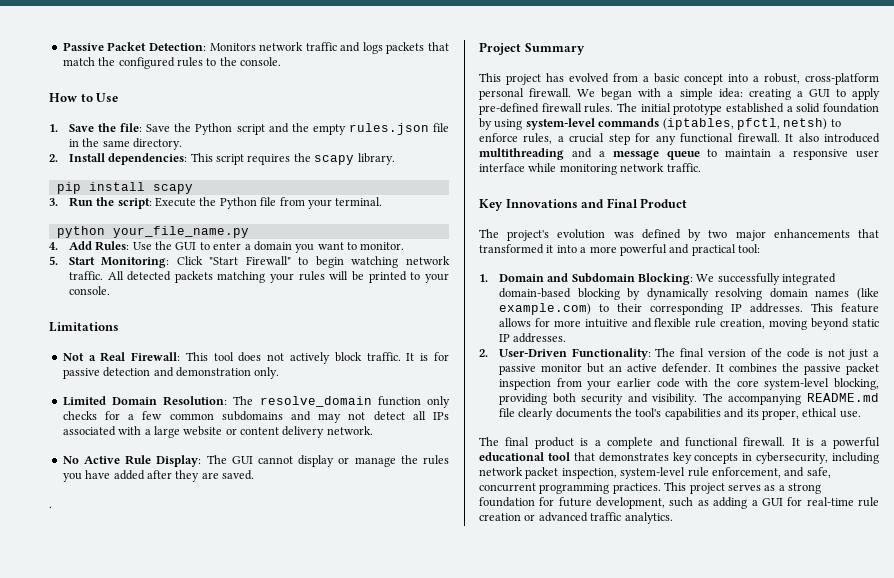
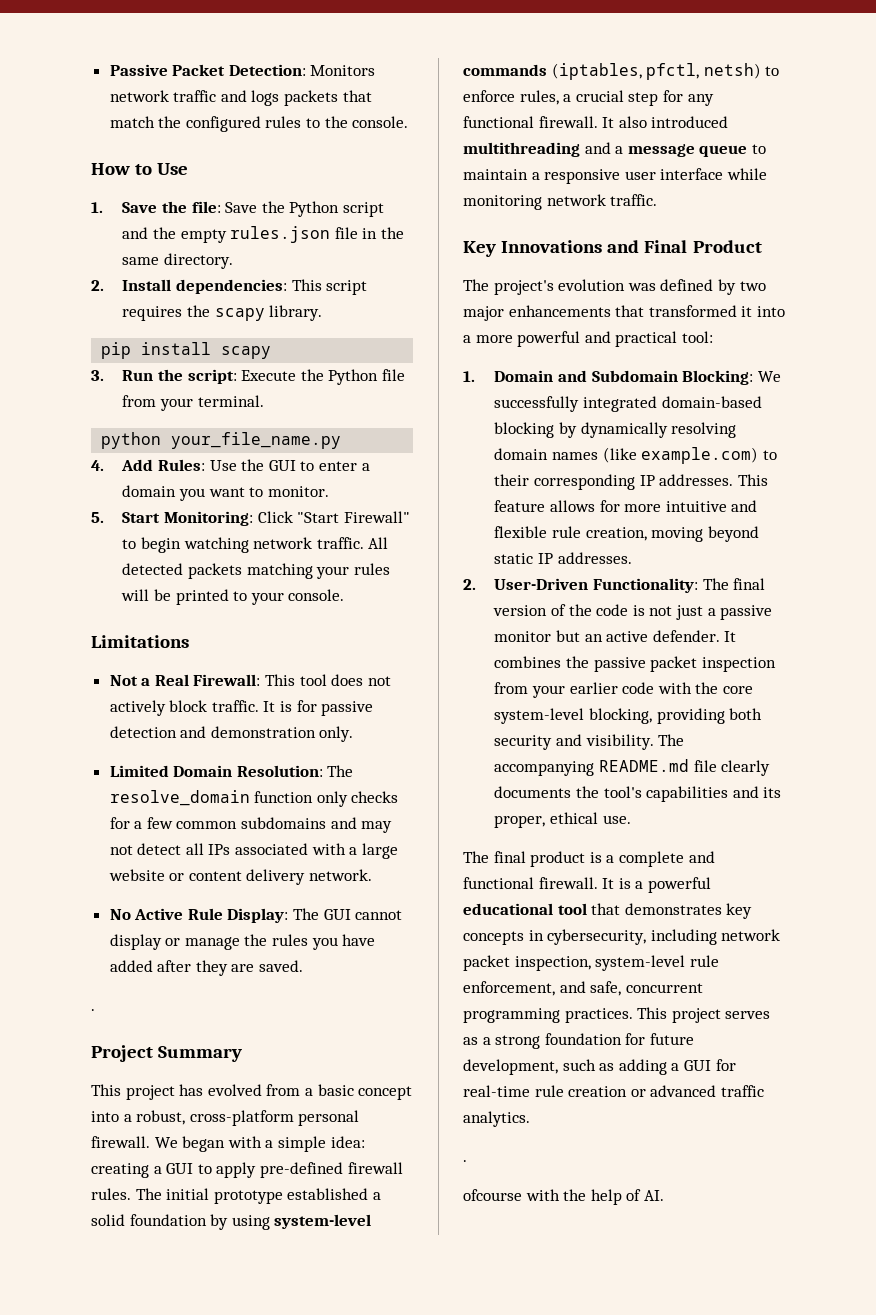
(673, 518) none -> [463,1160,467,1162] [463,1189,664,1205] // . // ofcourse with the help of AI.

